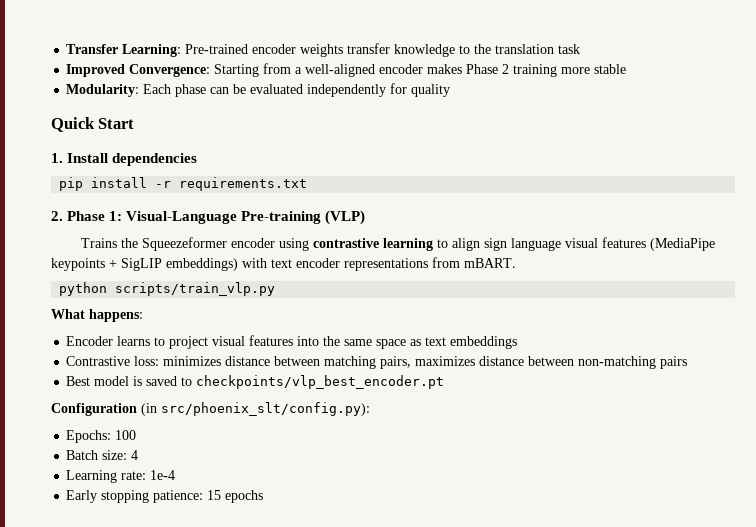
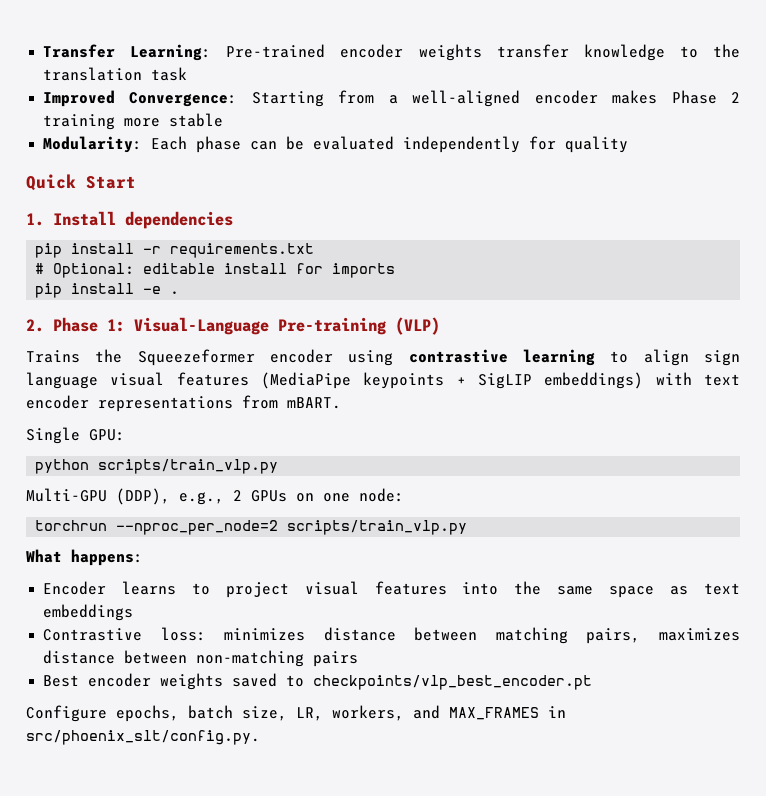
(308, 184) none -> [35,263,396,278] [35,283,180,298] // # Optional: editable install for imports // pip install -e .
(516, 263) none -> [26,427,125,444] // Single GPU:
(276, 289) none -> [26,488,404,505] [35,520,468,535] // Multi-GPU (DDP), e.g., 2 GPUs on one node: // torchrun --nproc_per_node=2 scripts/train_vlp.py
[94,376,143,386] model is -> [88,673,224,690] encoder weights
[51,402,370,416] [66,430,137,443] [66,450,139,460] [66,470,176,483] [66,490,264,503] Configuration (in src/phoenix_slt/config.py): // Epochs: 100 // Batch size: 4 // Learning rate: 1e-4 // Early stopping patience: 15 epochs -> [26,705,566,722] [26,730,260,745] Configure epochs, batch size, LR, workers, and MAX_FRAMES in src/phoenix_slt/config.py.

